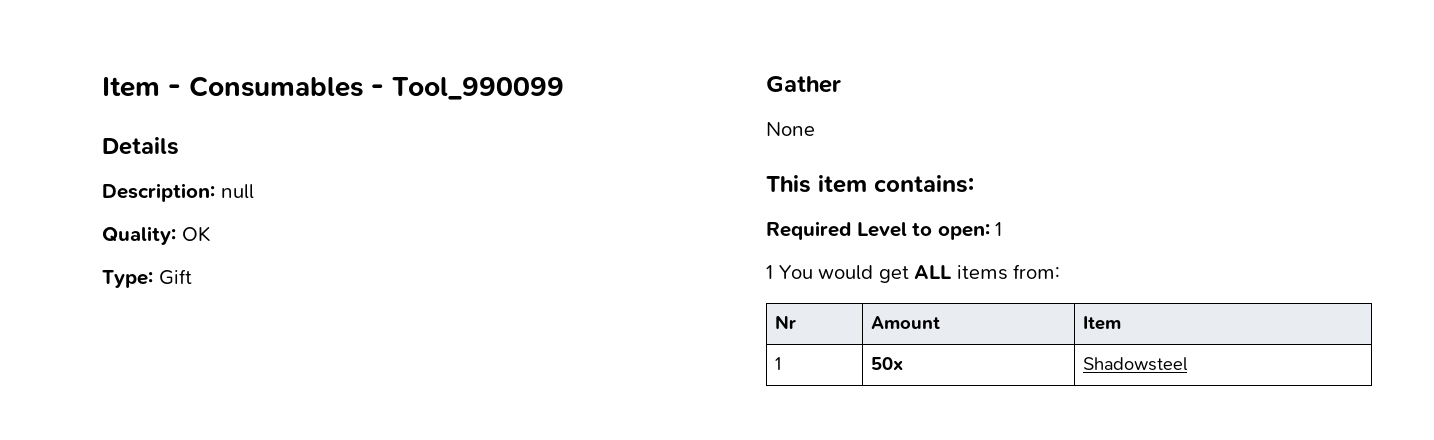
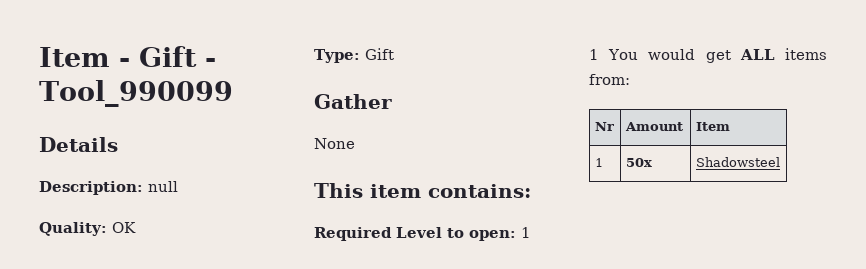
[189,76,363,97] Consumables -> [139,46,197,67] Gift

